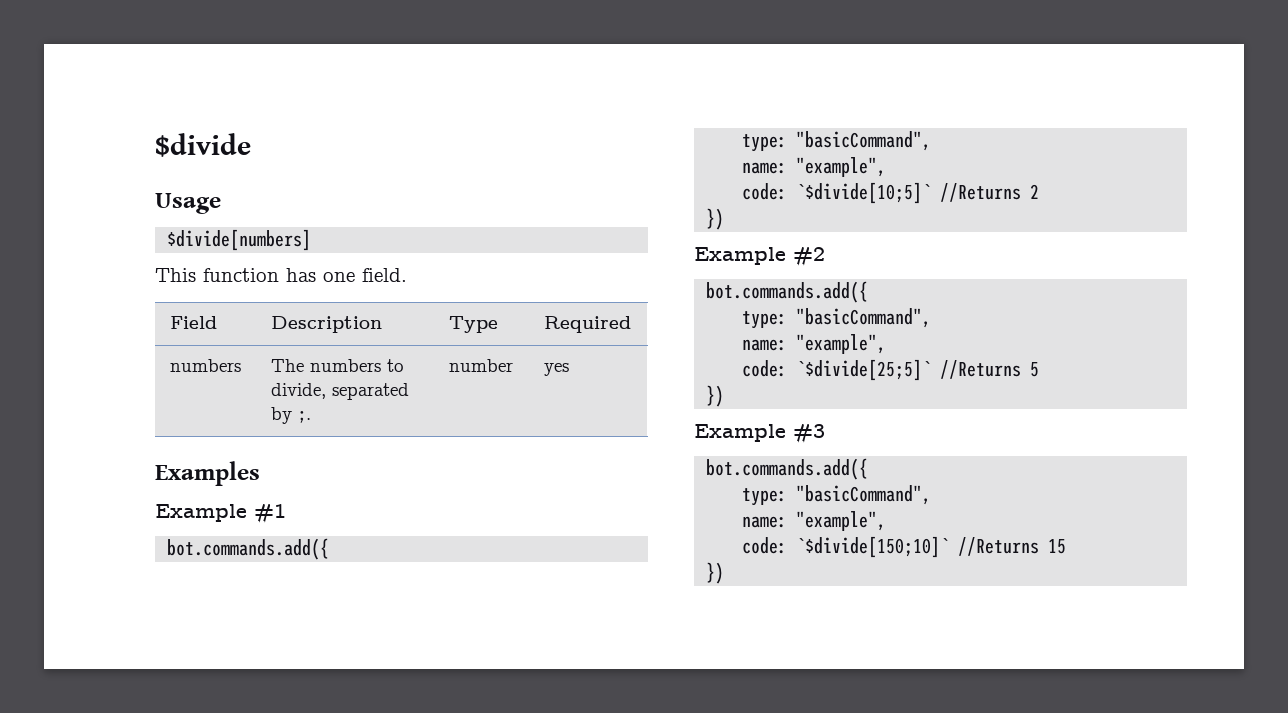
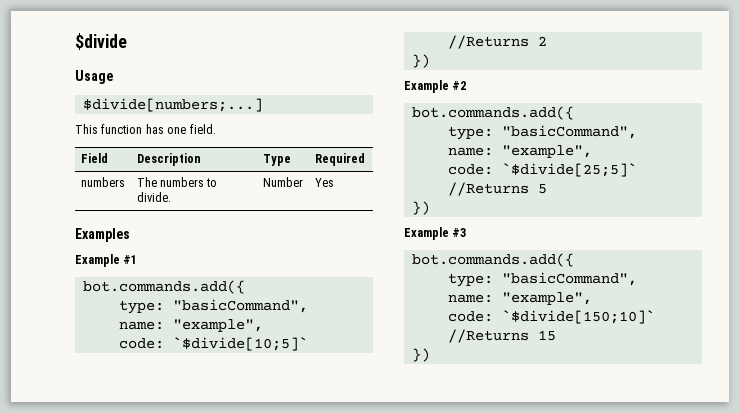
[167,229,312,251] $divide[numbers] -> [82,98,263,112] $divide[numbers;...]
[270,383,409,400] [270,407,311,424] [448,359,513,372] [543,363,569,376] divide, separated by ;. | number | yes -> [136,192,171,202] [262,177,303,187] [314,178,334,187] divide. | Number | Yes

